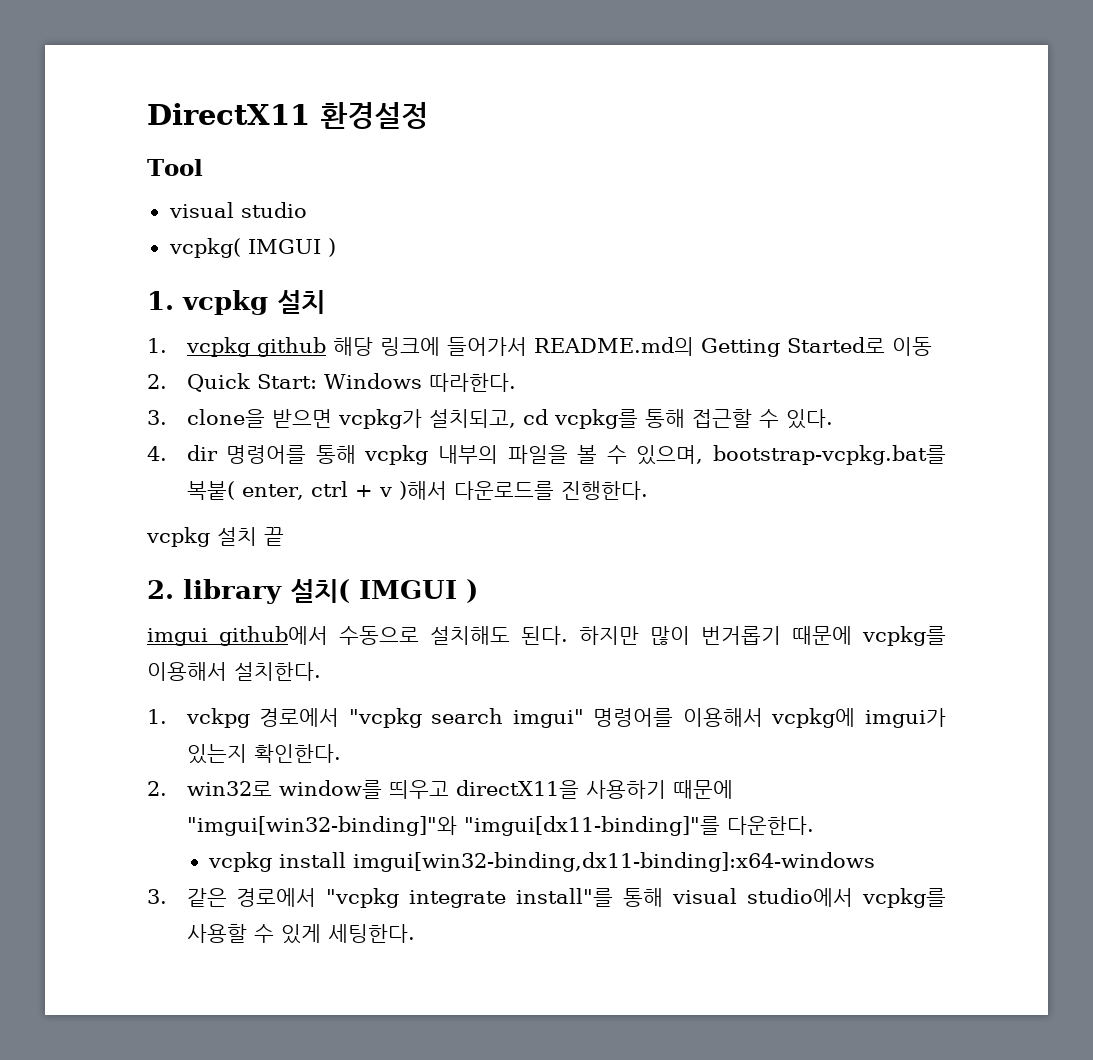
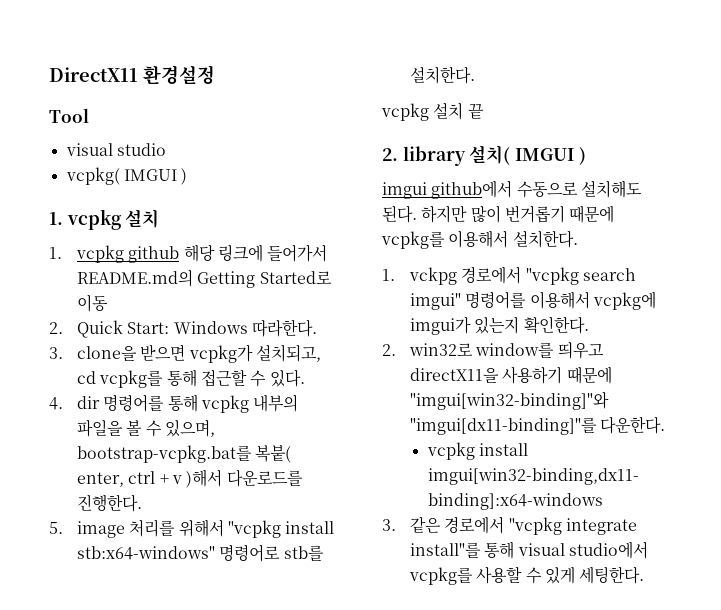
(649, 490) none -> [49,519,335,538] [77,544,324,562] [410,66,476,84] // 5. image 처리를 위해서 "vcpkg install stb:x64-windows" 명령어로 stb를 설치한다.

